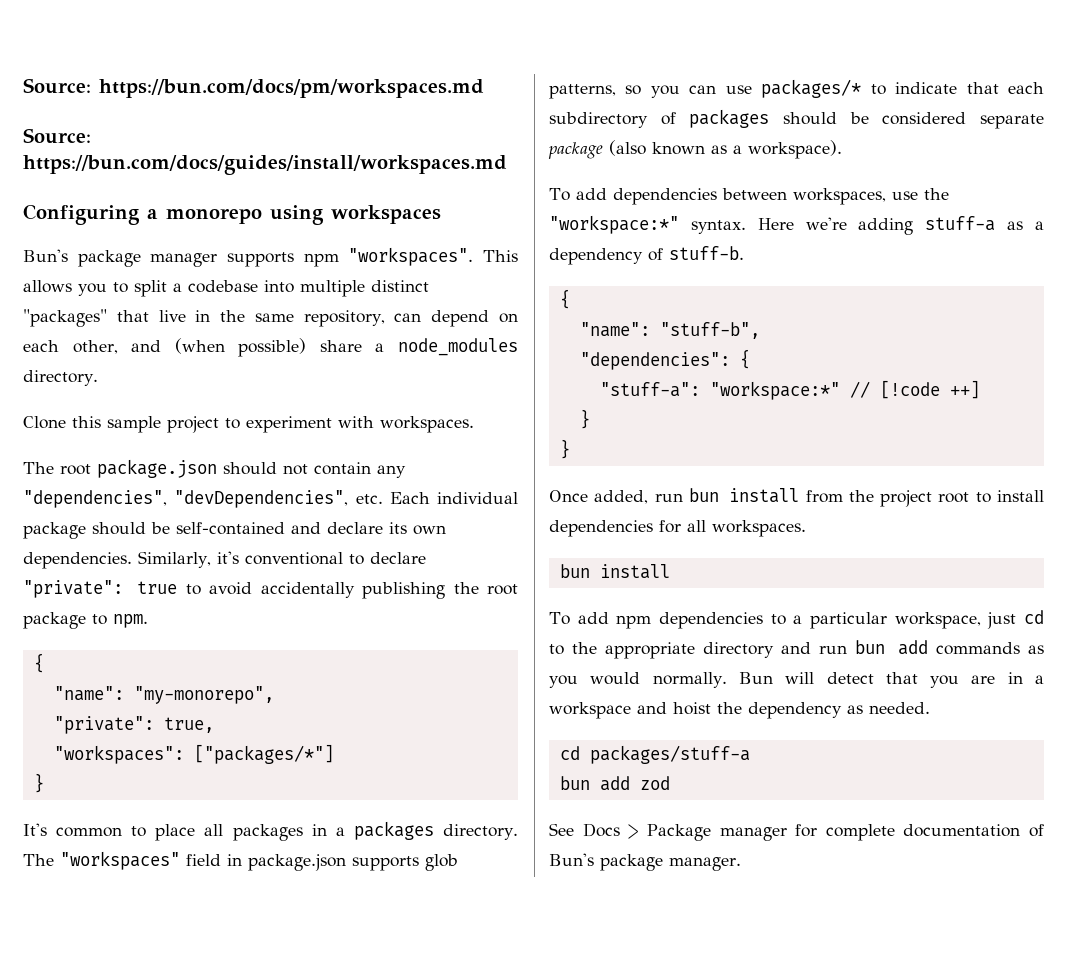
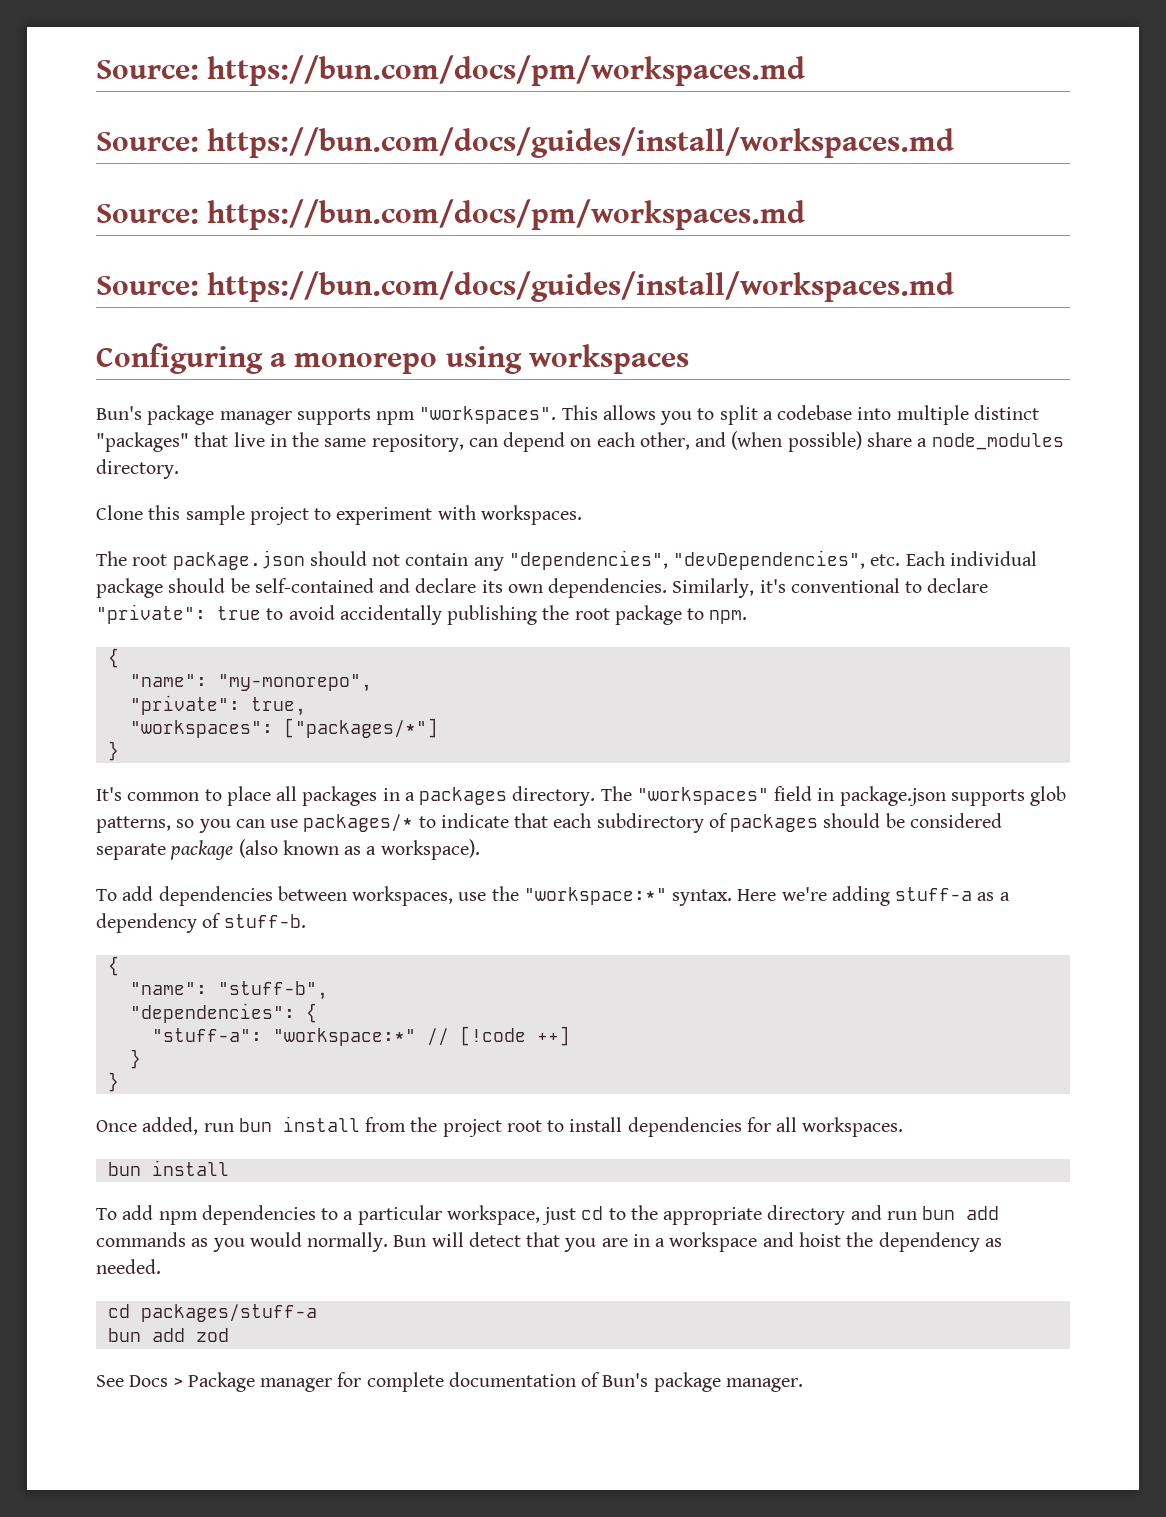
[23,78,484,98] [23,128,91,144] [23,155,507,175] Source: https://bun.com/docs/pm/workspaces.md // Source: https://bun.com/docs/guides/install/workspaces.md -> [96,55,806,86] [96,127,955,158] [96,199,806,230] [96,271,955,302] Source: https://bun.com/docs/pm/workspaces.md // Source: https://bun.com/docs/guides/install/workspaces.md // Source: https://bun.com/docs/pm/workspaces.md // Source: https://bun.com/docs/guides/install/workspaces.md

